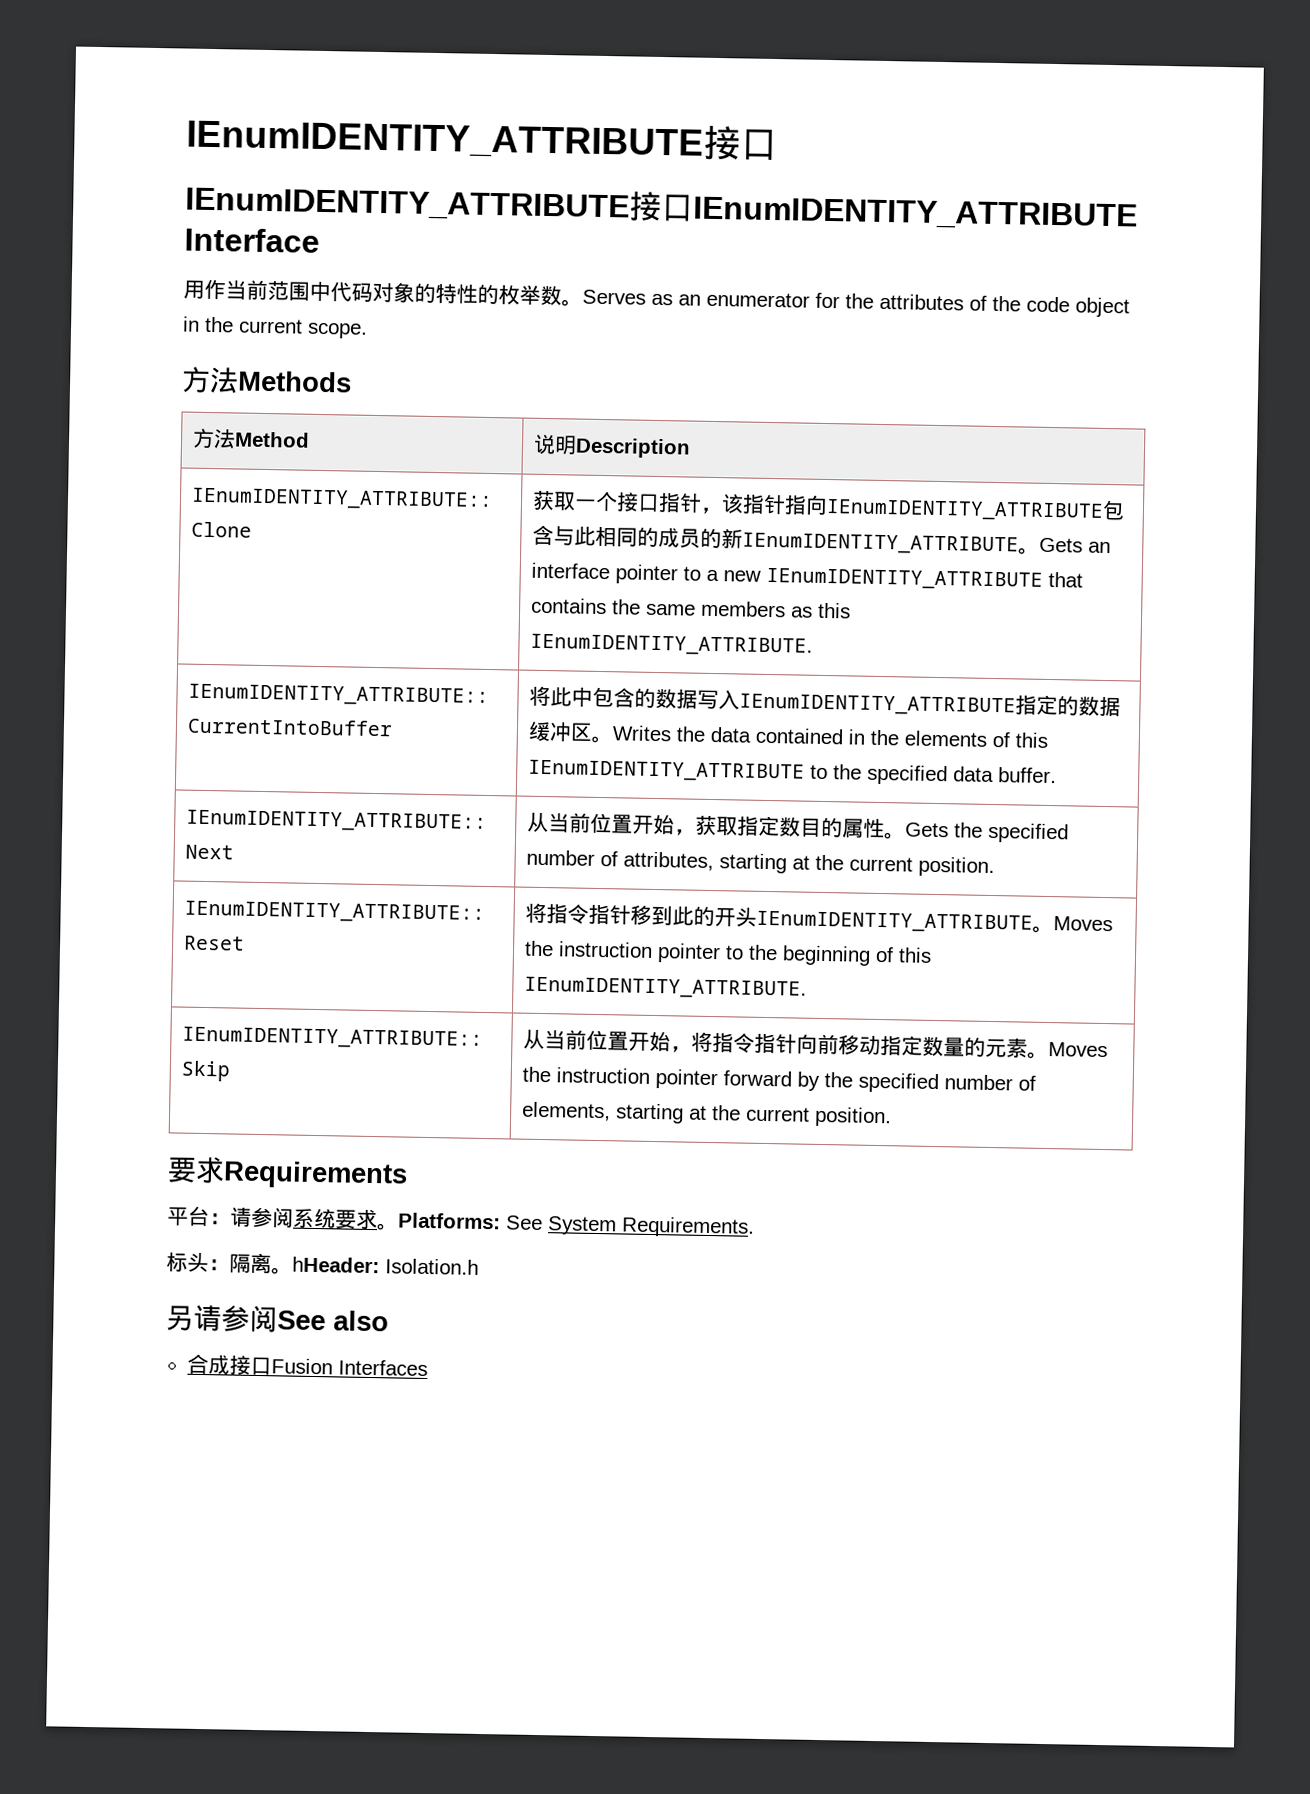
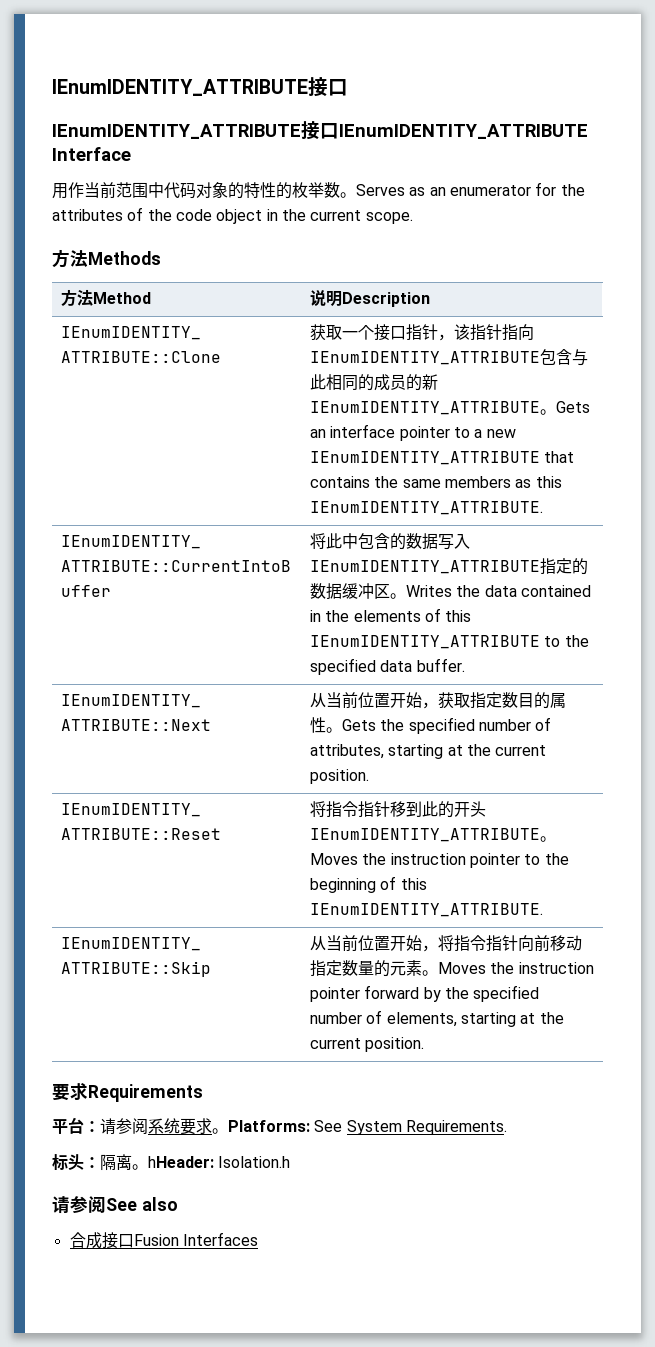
[165,1305,194,1331] 另 -> (291, 1162) none

